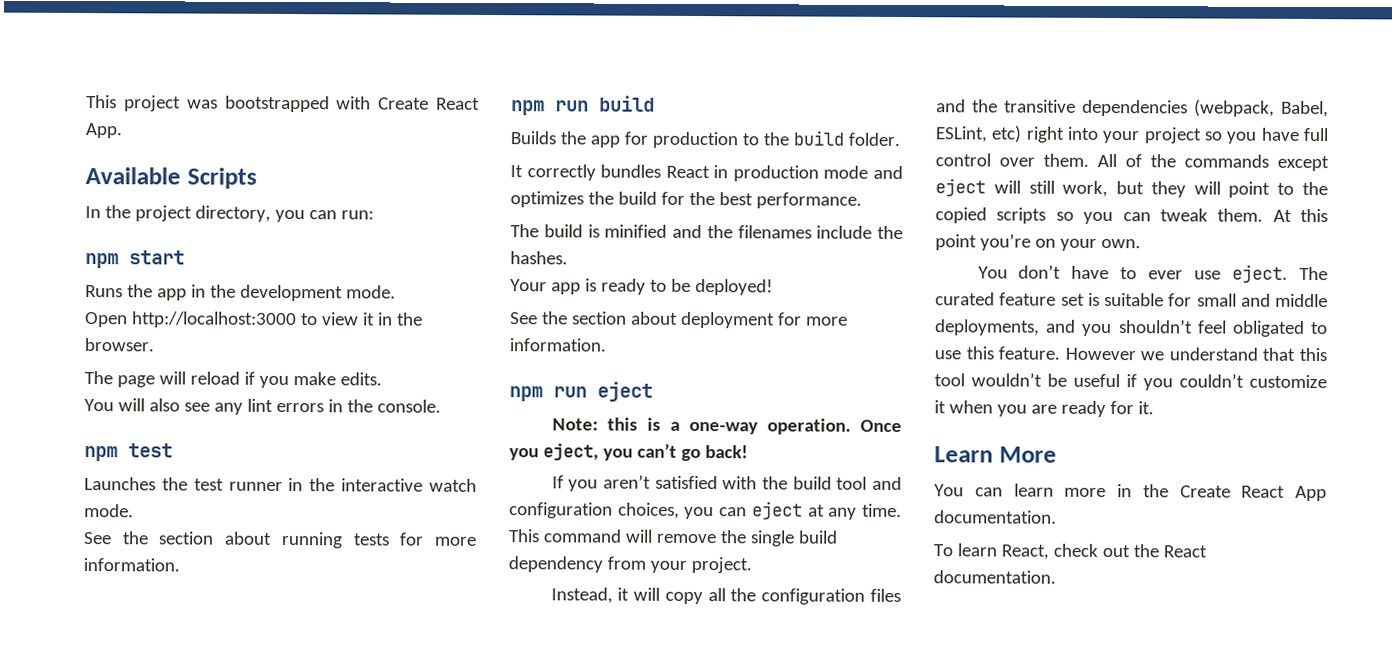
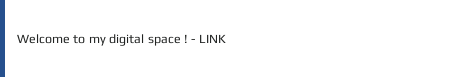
[86,95,480,113] [85,123,123,139] [85,167,257,189] [85,205,374,223] [85,250,185,269] [85,284,396,302] [85,311,423,329] [84,338,154,352] [84,371,382,389] [84,398,441,415] [84,443,173,462] [84,477,477,492] [84,504,134,518] [83,531,478,549] [83,558,180,572] [511,95,655,116] [510,130,900,149] [510,164,903,182] [510,191,862,209] [510,224,903,240] [510,251,568,265] [510,278,773,296] [510,311,848,329] [509,338,606,352] [509,381,653,402] [551,417,902,435] [509,443,748,462] [551,474,902,492] [509,501,902,520] [508,529,838,547] [508,556,752,574] [550,587,901,605] [936,99,1329,118] [935,125,1329,144] [935,153,1329,172] [935,178,1328,198] [935,207,1328,225] [935,233,1141,251] [977,264,1328,283] [935,292,1328,308] [934,319,1328,337] [934,346,1327,362] [934,372,1327,391] [934,400,1154,418] [934,446,1057,463] [934,483,1327,502] [934,510,1057,524] [933,543,1207,560] [933,570,1056,584] This project was bootstrapped with Create React App. // Available Scripts // In the project directory, you can run: // npm start // Runs the app in the development mode. // Open http://localhost:3000 to view it in the browser. // The page will reload if you make edits. // You will also see any lint errors in the console. // npm test // Launches the test runner in the interactive watch mode. // See the section about running tests for more information. // npm run build // Builds the app for production to the build folder. // It correctly bundles React in production mode and optimizes the build for the best performance. // The build is minified and the filenames include the hashes. // Your app is ready to be deployed! // See the section about deployment for more information. // npm run eject // Note: this is a one-way operation. Once you eject, you can’t go back! // If you aren’t satisfied with the build tool and configuration choices, you can eject at any time. This command will remove the single build dependency from your project. // Instead, it will copy all the configuration files and the transitive dependencies (webpack, Babel, ESLint, etc) right into your project so you have full control over them. All of the commands except eject will still work, but they will point to the copied scripts so you can tweak them. At this point you’re on your own. // You don’t have to ever use eject. The curated feature set is suitable for small and middle deployments, and you shouldn’t feel obligated to use this feature. However we understand that this tool wouldn’t be useful if you couldn’t customize it when you are ready for it. // Learn More // You can learn more in the Create React App documentation. // To learn React, check out the React documentation. -> [17,34,226,46] Welcome to my digital space ! - LINK

